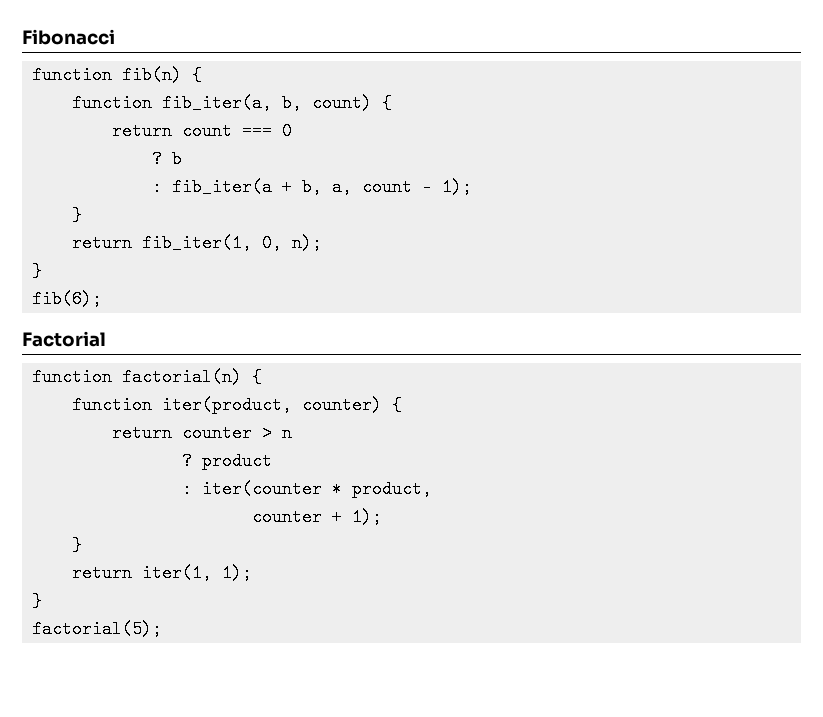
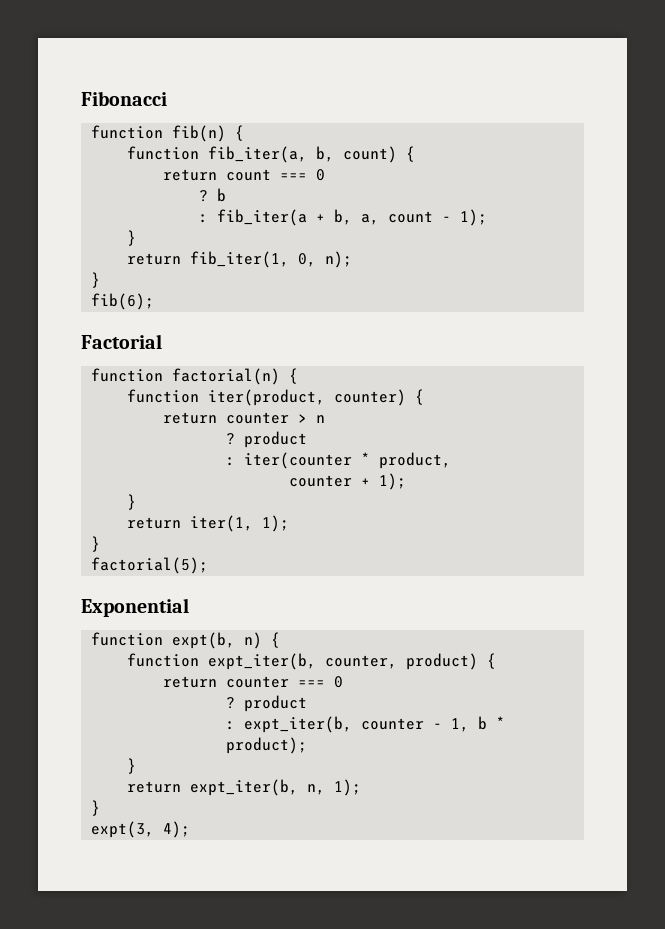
(162, 629) none -> [81,598,189,617] [90,632,280,649] [126,653,496,670] [162,676,343,688] [225,695,307,712] [225,716,505,733] [225,737,307,754] [126,758,136,774] [126,779,361,796] [90,800,100,816] [90,821,190,838] // Exponential // function expt(b, n) { // function expt_iter(b, counter, product) { // return counter === 0 // ? product // : expt_iter(b, counter - 1, b * product); // } // return expt_iter(b, n, 1); // } // expt(3, 4);

